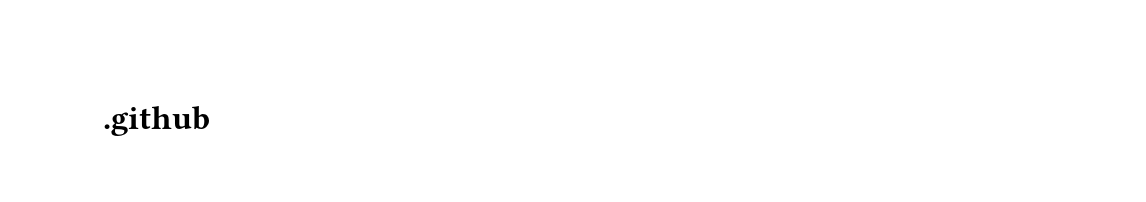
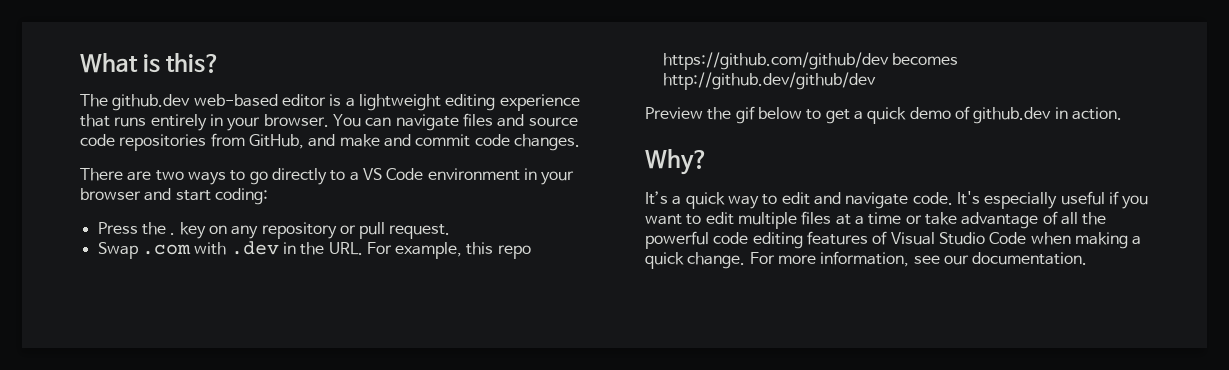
[103,106,210,136] .github -> [80,53,221,73] [80,94,580,111] [80,113,578,131] [80,133,580,151] [80,168,575,185] [80,188,268,205] [97,222,451,239] [97,241,531,259] [662,52,958,70] [662,72,876,90] [645,106,1122,124] [645,149,708,175] [645,191,1149,209] [645,211,1107,229] [645,231,1142,249] [645,251,1088,269] What is this? // The github.dev web-based editor is a lightweight editing experience that runs entirely in your browser. You can navigate files and source code repositories from GitHub, and make and commit code changes. // There are two ways to go directly to a VS Code environment in your browser and start coding: // Press the . key on any repository or pull request. // Swap .com with .dev in the URL. For example, this repo https://github.com/github/dev becomes http://github.dev/github/dev // Preview the gif below to get a quick demo of github.dev in action. // Why? // It’s a quick way to edit and navigate code. It's especially useful if you want to edit multiple files at a time or take advantage of all the powerful code editing features of Visual Studio Code when making a quick change. For more information, see our documentation.

